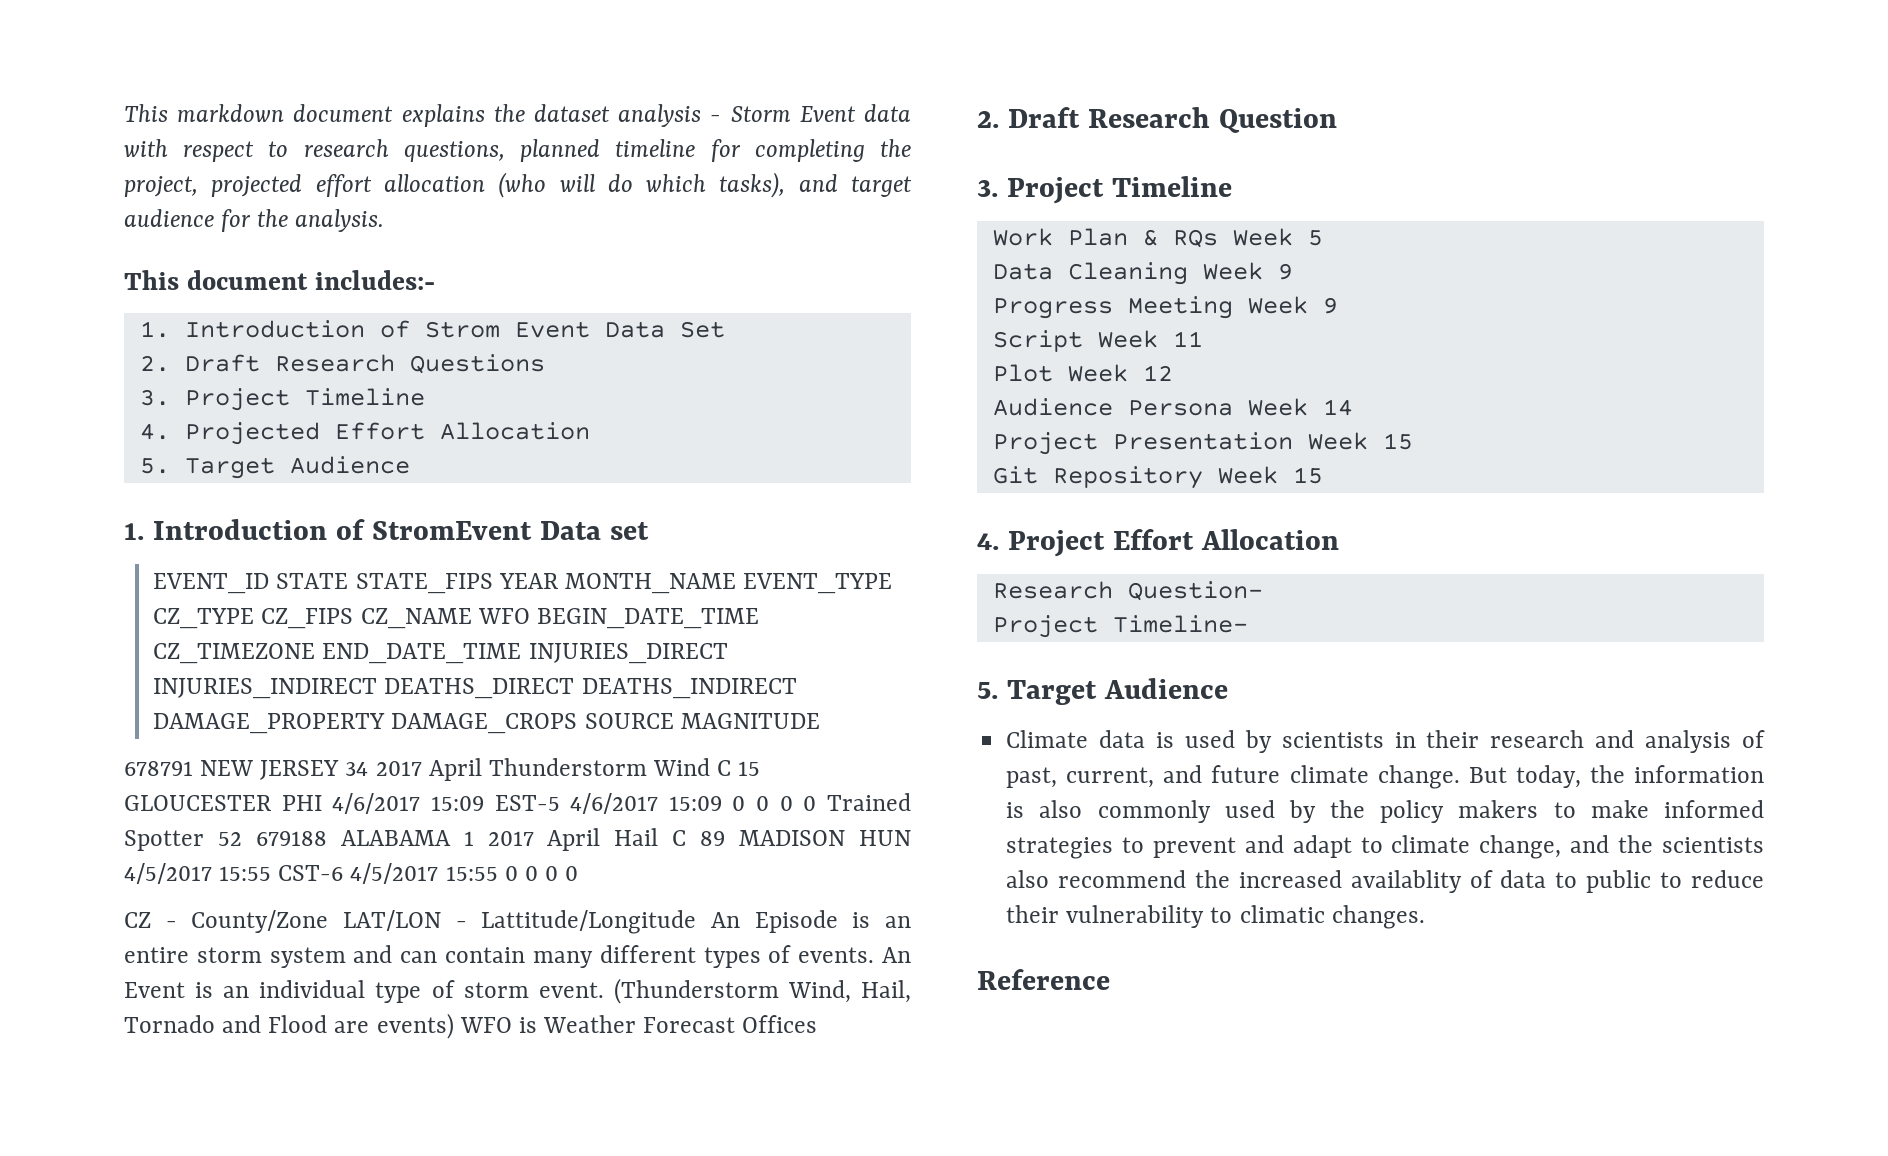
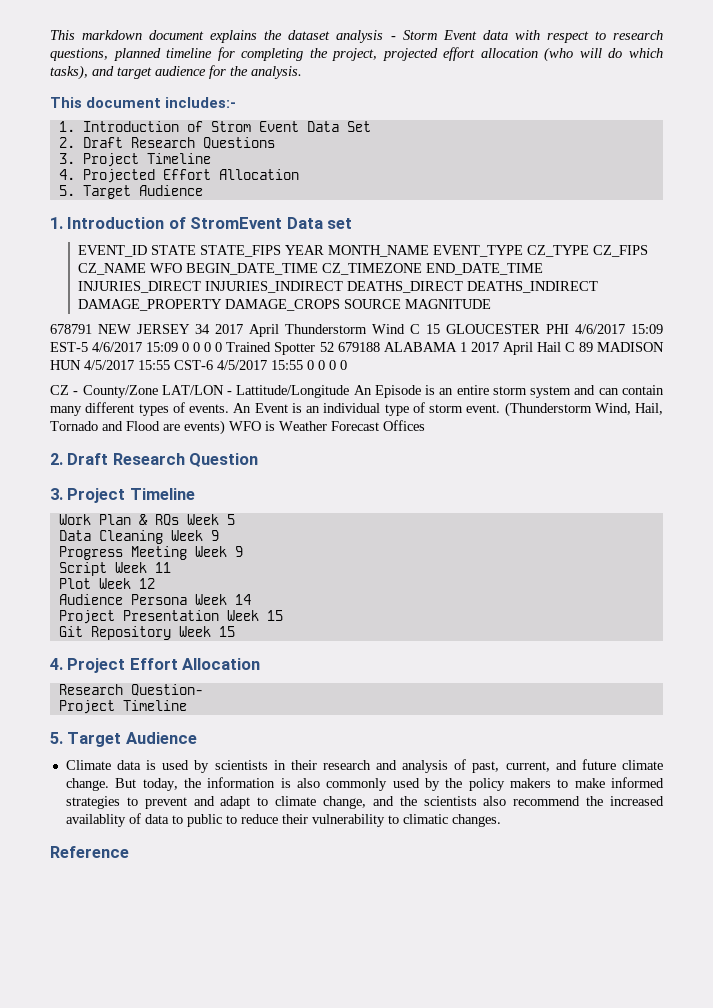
[1112,615,1248,633] Timeline- -> [122,700,187,711] Timeline

